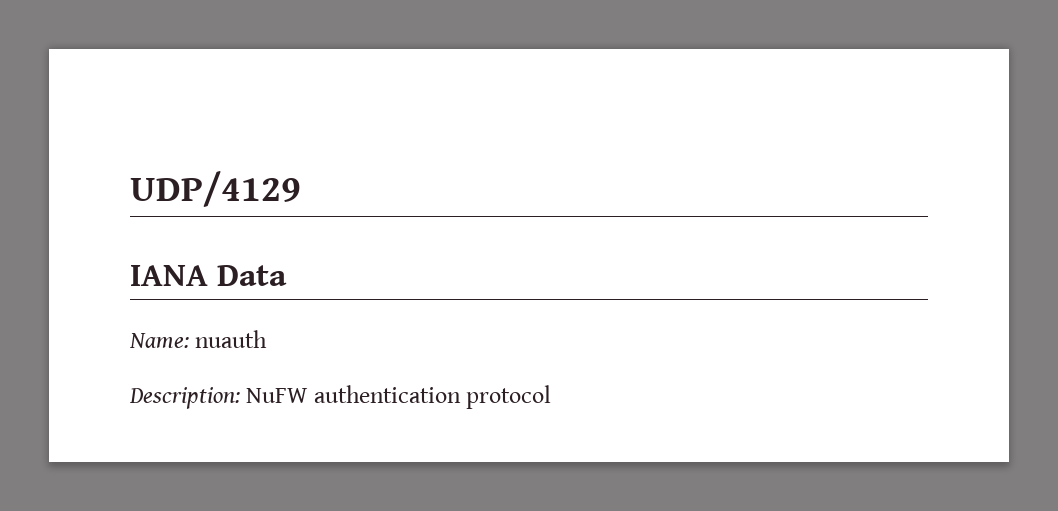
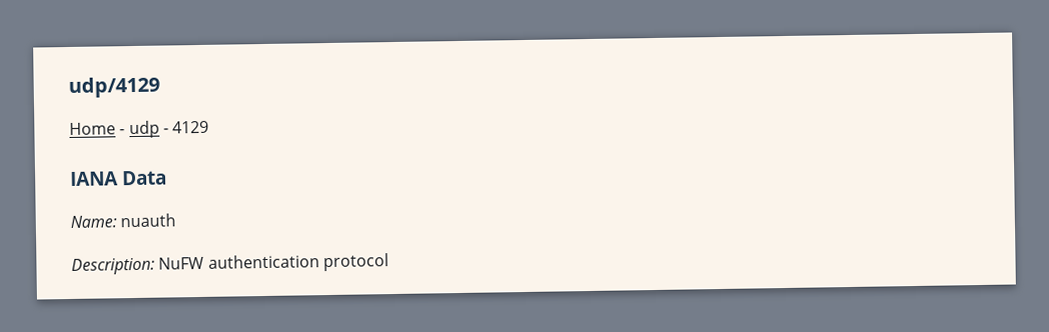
[130,171,301,207] UDP/4129 -> [68,76,160,98] [69,120,210,139] udp/4129 // Home - udp - 4129

